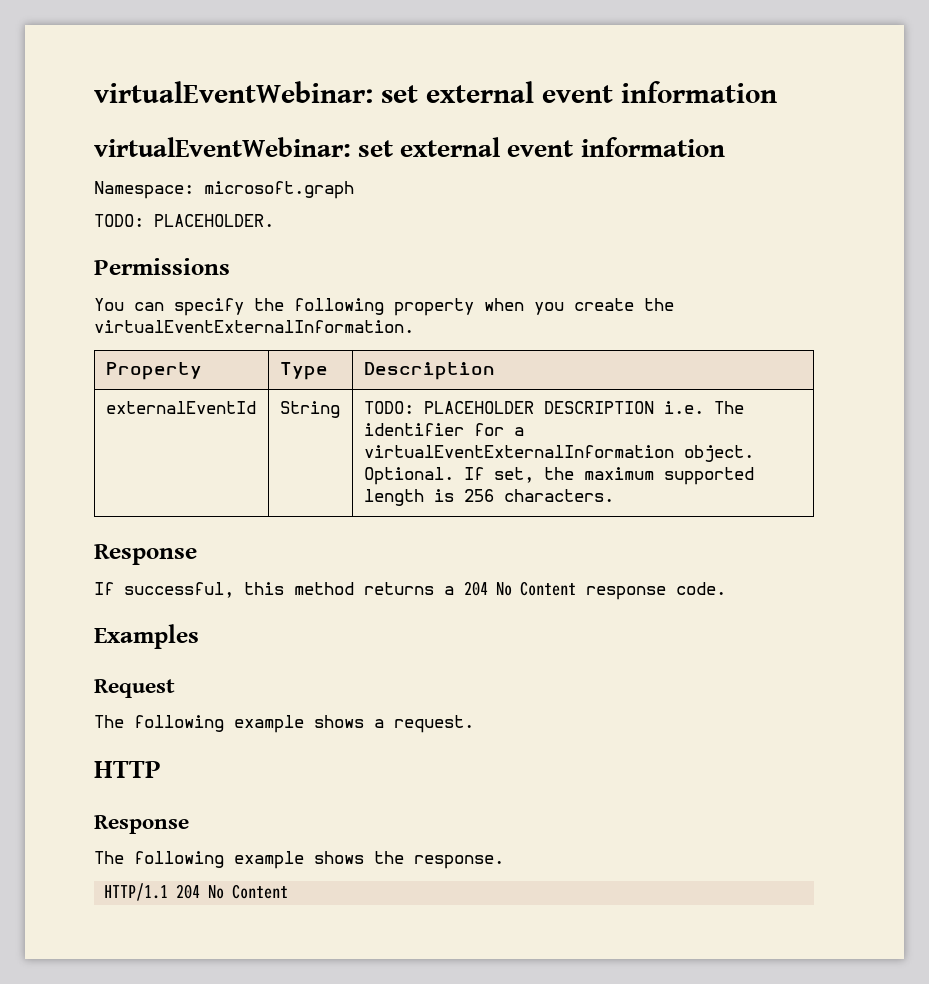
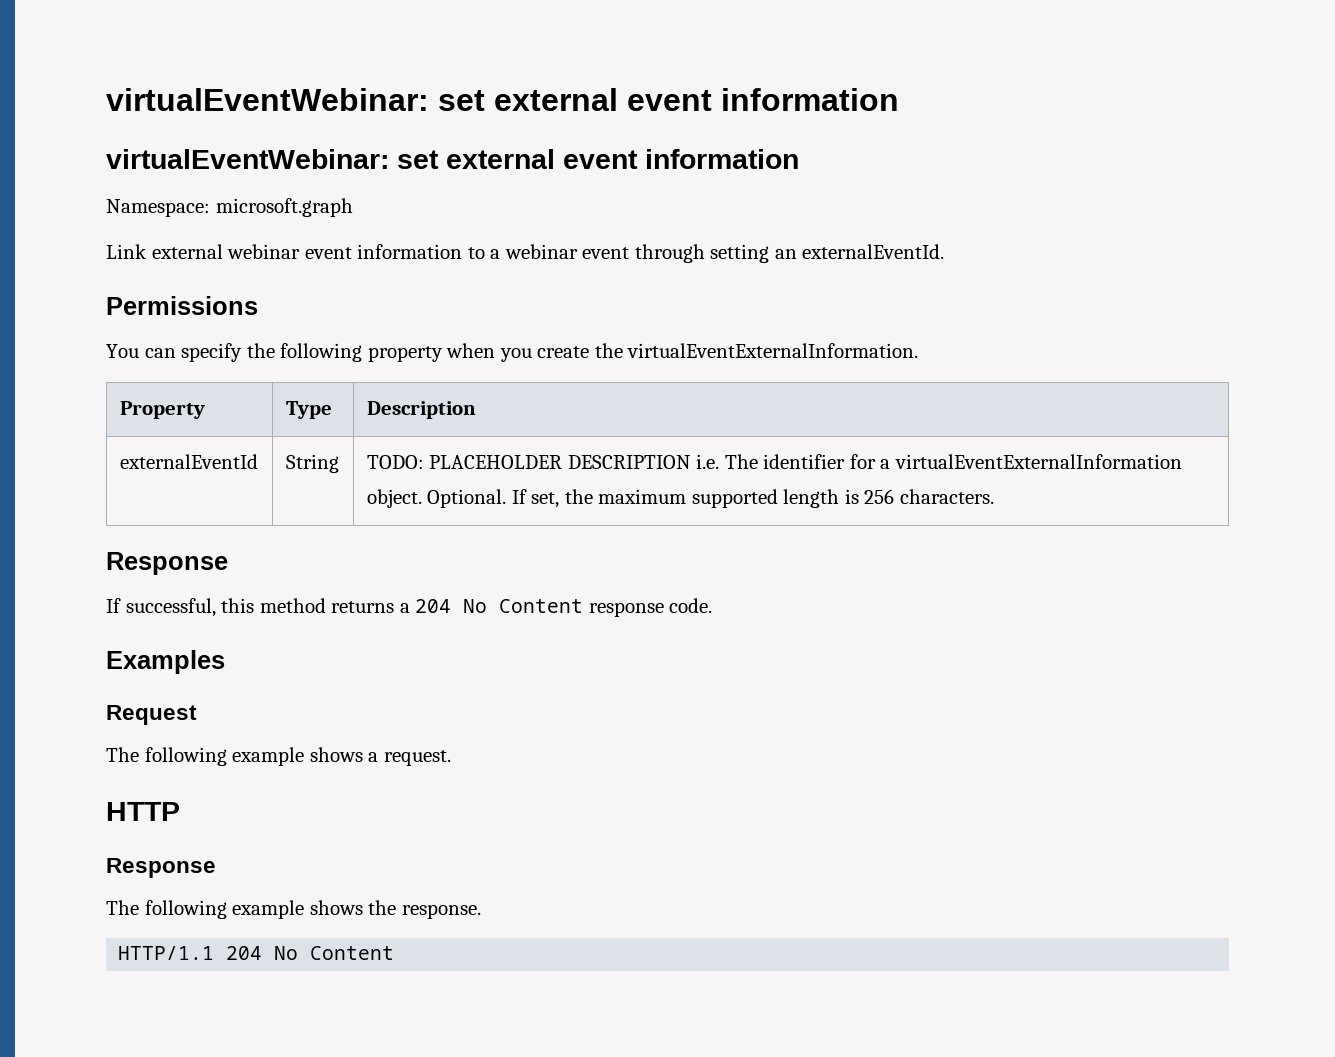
[94,214,274,227] TODO: PLACEHOLDER. -> [106,244,945,263] Link external webinar event information to a webinar event through setting an externalEventId.

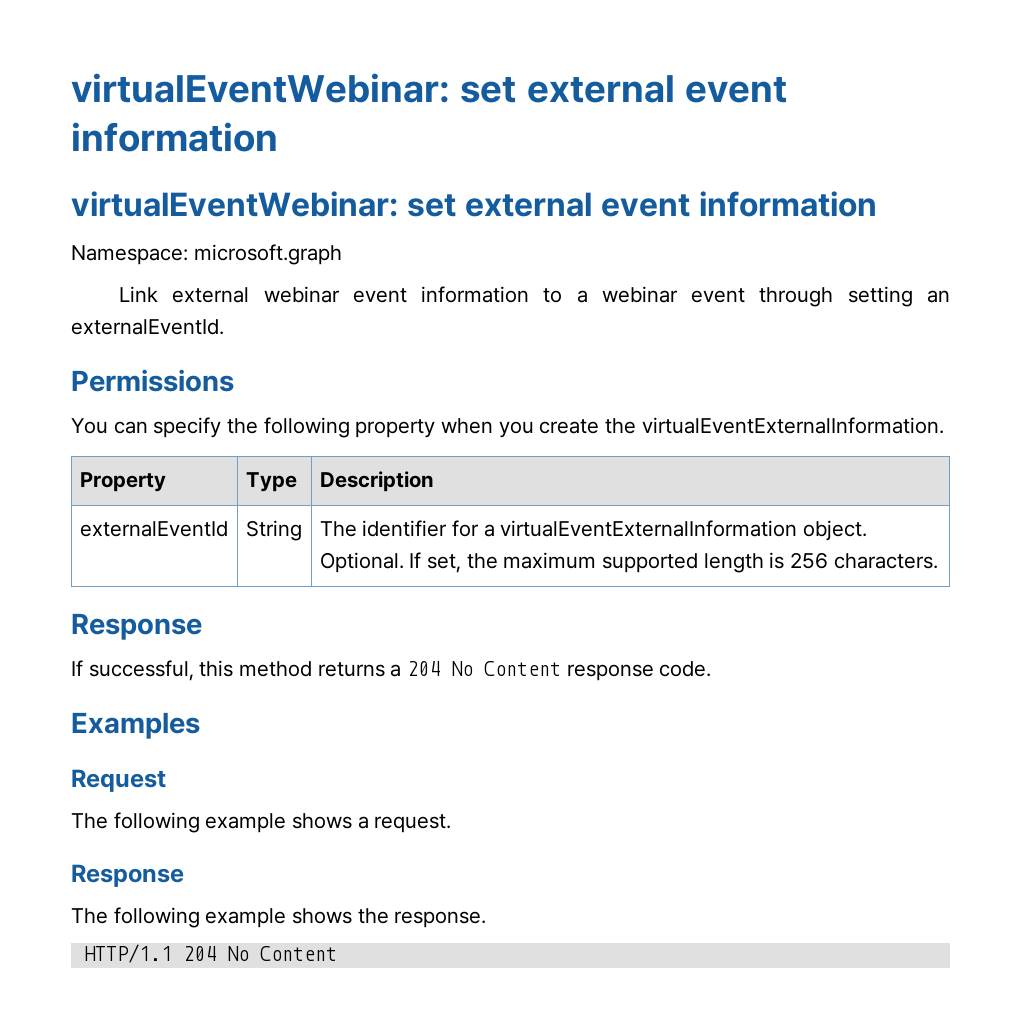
[366,454,720,469] TODO: PLACEHOLDER DESCRIPTION i.e. -> (302, 530) none
[106,802,180,821] // HTTP -> (452, 823) none

